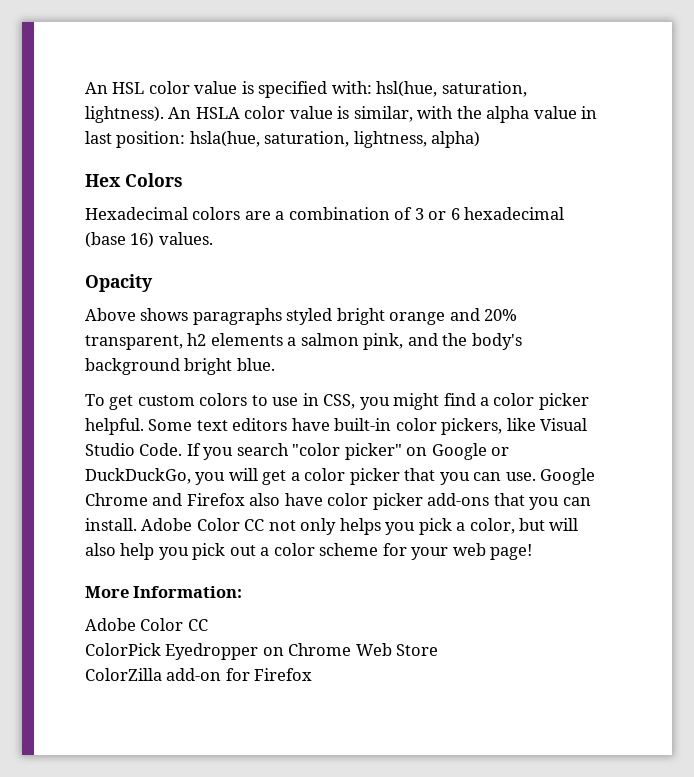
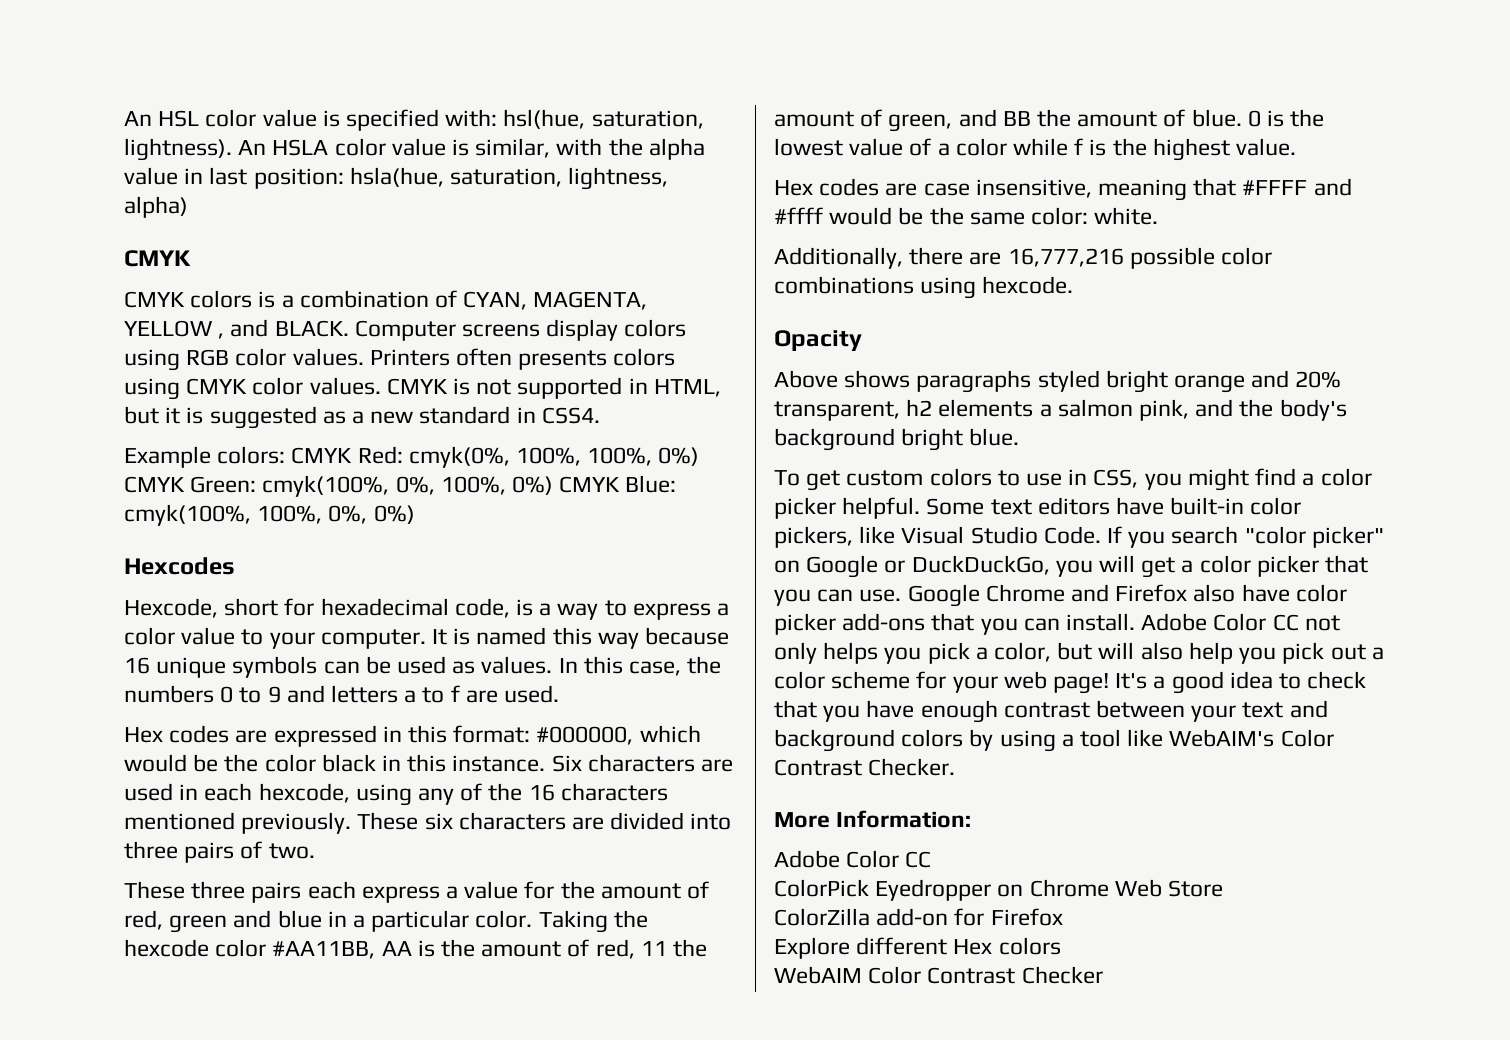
[85,173,183,187] [85,207,565,220] [85,232,213,248] Hex Colors // Hexadecimal colors are a combination of 3 or 6 hexadecimal (base 16) values. -> [124,250,191,267] [124,290,648,310] [124,319,687,341] [124,348,676,371] [124,377,721,400] [124,406,600,429] [124,446,700,468] [124,475,677,497] [124,504,415,526] [124,557,235,575] [124,598,730,620] [124,627,730,649] [124,656,722,678] [124,685,560,703] [124,725,701,747] [124,754,734,772] [124,783,668,806] [124,812,732,834] [124,841,315,863] [124,881,710,903] [124,910,648,933] [124,939,708,959] [774,109,1325,132] [774,138,1297,161] [774,178,1352,201] [774,207,1159,225] [774,247,1273,269] [774,276,1074,299] CMYK // CMYK colors is a combination of CYAN, MAGENTA, YELLOW , and BLACK. Computer screens display colors using RGB color values. Printers often presents colors using CMYK color values. CMYK is not supported in HTML, but it is suggested as a new standard in CSS4. // Example colors: CMYK Red: cmyk(0%, 100%, 100%, 0%) CMYK Green: cmyk(100%, 0%, 100%, 0%) CMYK Blue: cmyk(100%, 100%, 0%, 0%) // Hexcodes // Hexcode, short for hexadecimal code, is a way to express a color value to your computer. It is named this way because 16 unique symbols can be used as values. In this case, the numbers 0 to 9 and letters a to f are used. // Hex codes are expressed in this format: #000000, which would be the color black in this instance. Six characters are used in each hexcode, using any of the 16 characters mentioned previously. These six characters are divided into three pairs of two. // These three pairs each express a value for the amount of red, green and blue in a particular color. Taking the hexcode color #AA11BB, AA is the amount of red, 11 the amount of green, and BB the amount of blue. 0 is the lowest value of a color while f is the highest value. // Hex codes are case insensitive, meaning that #FFFF and #ffff would be the same color: white. // Additionally, there are 16,777,216 possible color combinations using hexcode.
(533, 552) none -> [1115,671,1367,694] [774,700,1328,723] [774,729,1334,752] [774,758,956,776] It's a good idea to check that you have enough contrast between your text and background colors by using a tool like WebAIM's Color Contrast Checker.
(313, 674) none -> [774,937,1061,959] [774,966,1103,984] // Explore different Hex colors // WebAIM Color Contrast Checker

